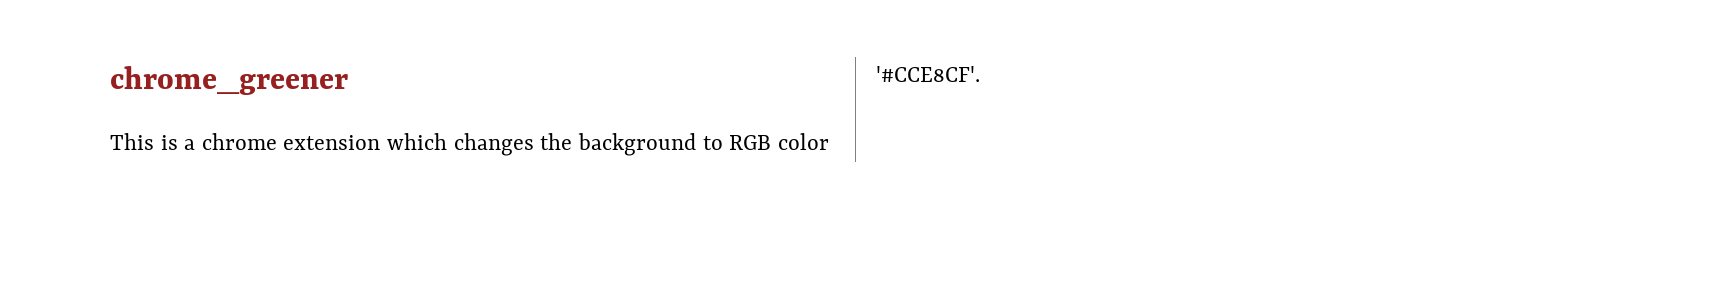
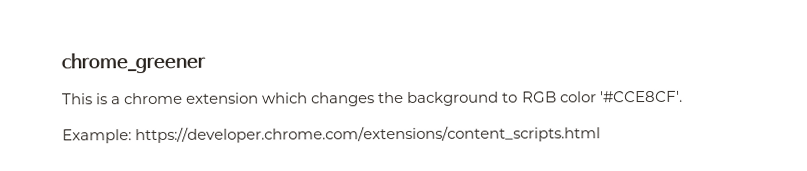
(980, 74) none -> [62,125,602,144] // Example: https://developer.chrome.com/extensions/content_scripts.html

